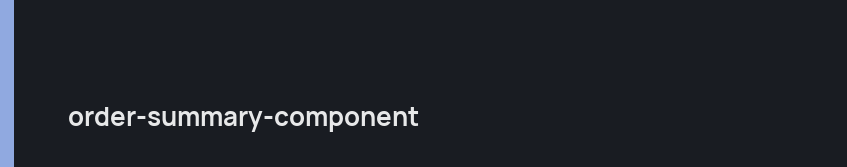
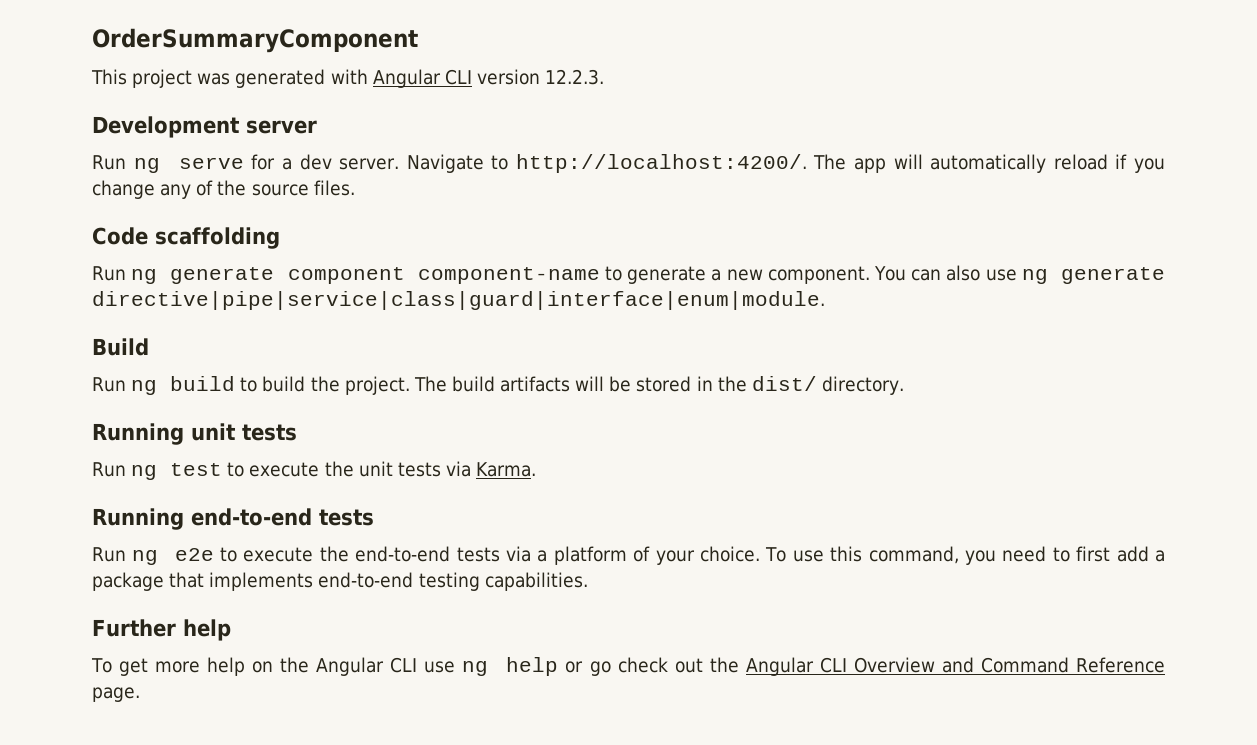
[68,107,419,132] order-summary-component -> [92,28,418,53] [91,69,605,88] [92,116,317,138] [92,154,1165,173] [92,180,355,199] [92,227,280,249] [92,265,1165,284] [92,291,825,310] [92,338,149,356] [92,376,904,395] [92,423,297,445] [92,461,537,480] [92,508,374,530] [92,546,1165,565] [92,572,588,591] [92,619,231,641] [91,657,1166,676] [92,687,140,702] OrderSummaryComponent // This project was generated with Angular CLI version 12.2.3. // Development server // Run ng serve for a dev server. Navigate to http://localhost:4200/. The app will automatically reload if you change any of the source files. // Code scaffolding // Run ng generate component component-name to generate a new component. You can also use ng generate directive|pipe|service|class|guard|interface|enum|module. // Build // Run ng build to build the project. The build artifacts will be stored in the dist/ directory. // Running unit tests // Run ng test to execute the unit tests via Karma. // Running end-to-end tests // Run ng e2e to execute the end-to-end tests via a platform of your choice. To use this command, you need to first add a package that implements end-to-end testing capabilities. // Further help // To get more help on the Angular CLI use ng help or go check out the Angular CLI Overview and Command Reference page.

